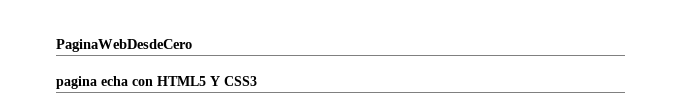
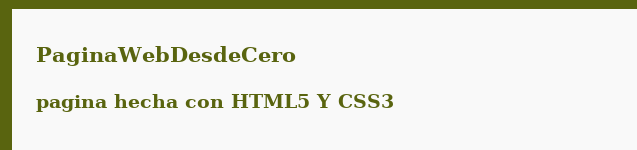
[101,76,128,86] echa -> [114,94,178,108] hecha

